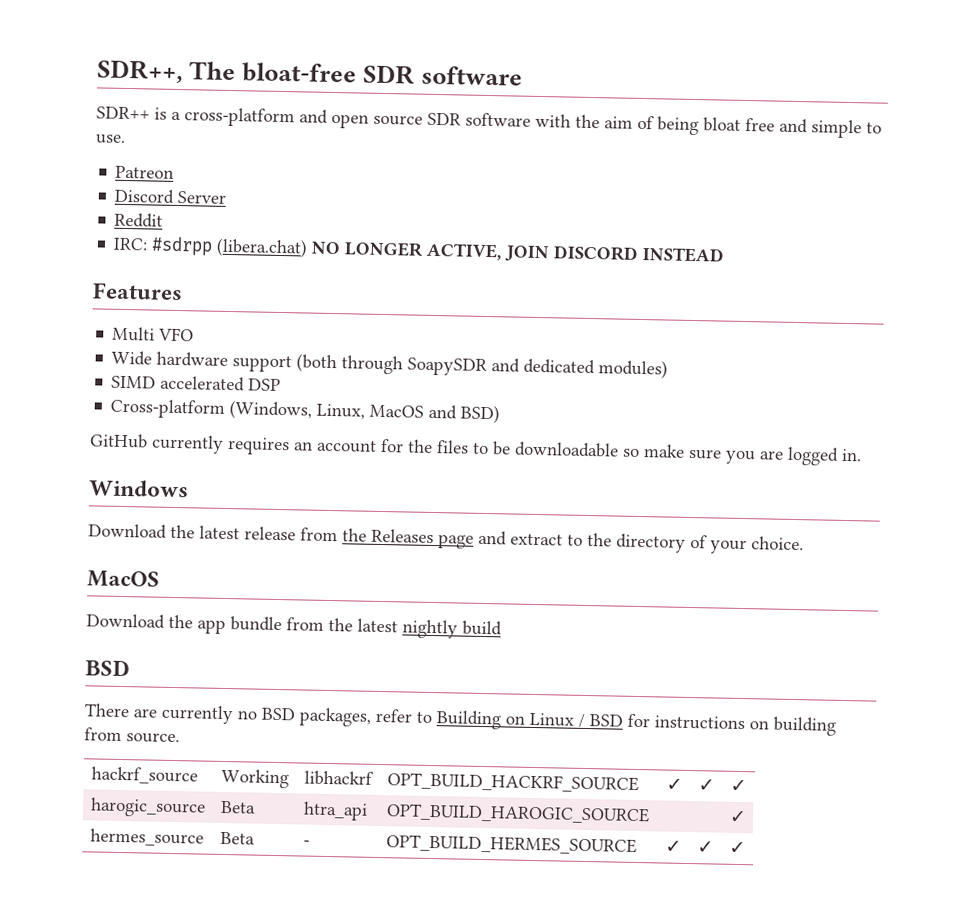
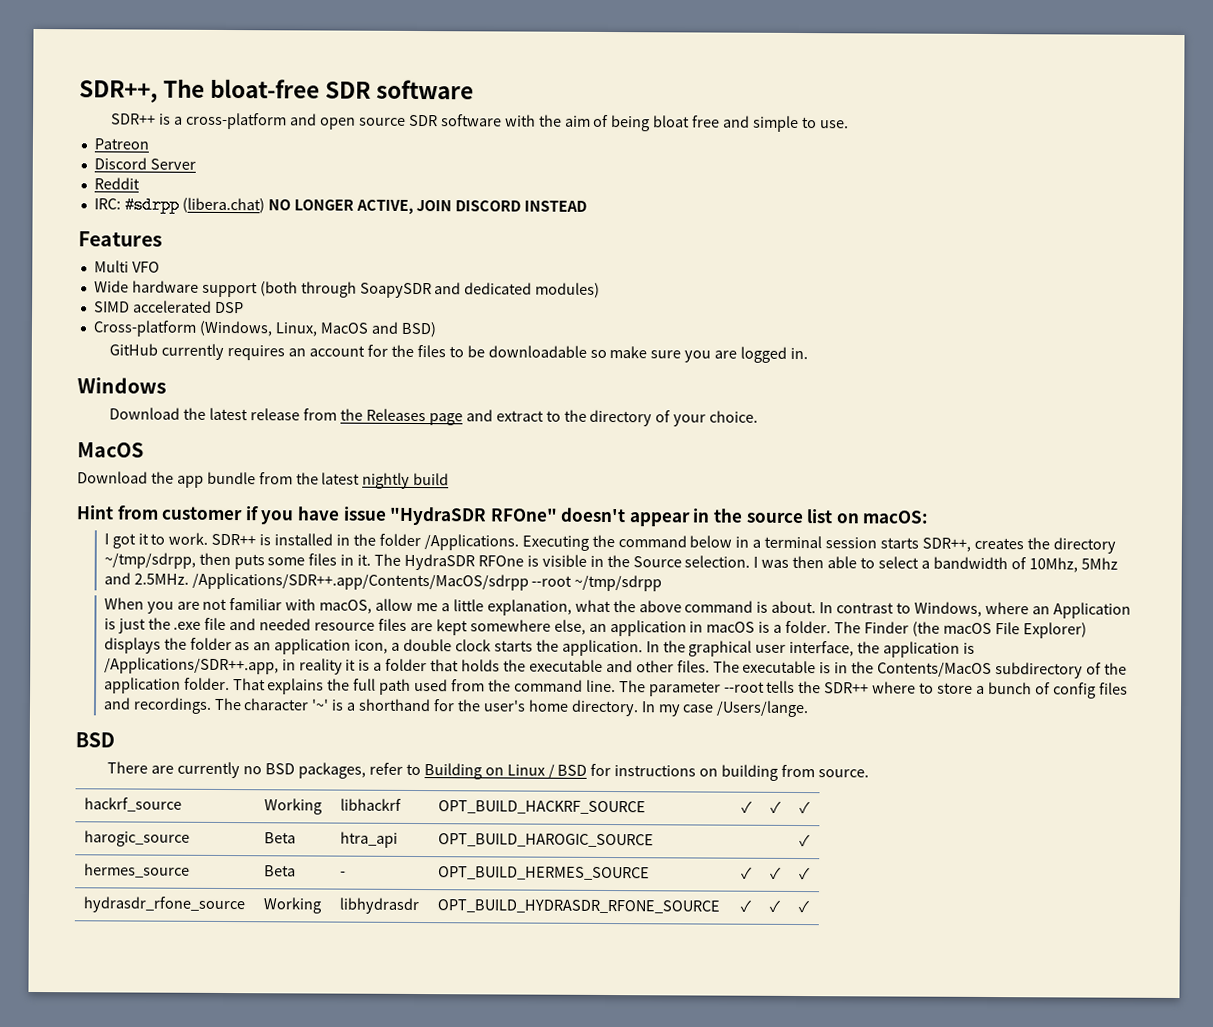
(502, 628) none -> [76,505,930,527] [103,532,1116,554] [103,552,1118,573] [103,572,663,592] [103,597,1131,619] [103,617,1087,639] [103,637,976,658] [103,657,1127,679] [103,677,1128,699] [102,697,810,718] // Hint from customer if you have issue "HydraSDR RFOne" doesn't appear in the source list on macOS: // I got it to work. SDR++ is installed in the folder /Applications. Executing the command below in a terminal session starts SDR++, creates the directory ~/tmp/sdrpp, then puts some files in it. The HydraSDR RFOne is visible in the Source selection. I was then able to select a bandwidth of 10Mhz, 5Mhz and 2.5MHz. /Applications/SDR++.app/Contents/MacOS/sdrpp --root ~/tmp/sdrpp // When you are not familiar with macOS, allow me a little explanation, what the above command is about. In contrast to Windows, where an Application is just the .exe file and needed resource files are kept somewhere else, an application in macOS is a folder. The Finder (the macOS File Explorer) displays the folder as an application icon, a double clock starts the application. In the graphical user interface, the application is /Applications/SDR++.app, in reality it is a folder that holds the executable and other files. The executable is in the Contents/MacOS subdirectory of the application folder. That explains the full path used from the command line. The parameter --root tells the SDR++ where to store a bunch of config files and recordings. The character '~' is a shorthand for the user's home directory. In my case /Users/lange.
(746, 848) none -> [83,896,246,914] [263,897,322,914] [339,897,420,915] [437,899,721,914] [739,899,751,913] [769,899,780,913] [798,900,809,914] // hydrasdr_rfone_source | Working | libhydrasdr | OPT_BUILD_HYDRASDR_RFONE_SOURCE | ✓ | ✓ | ✓

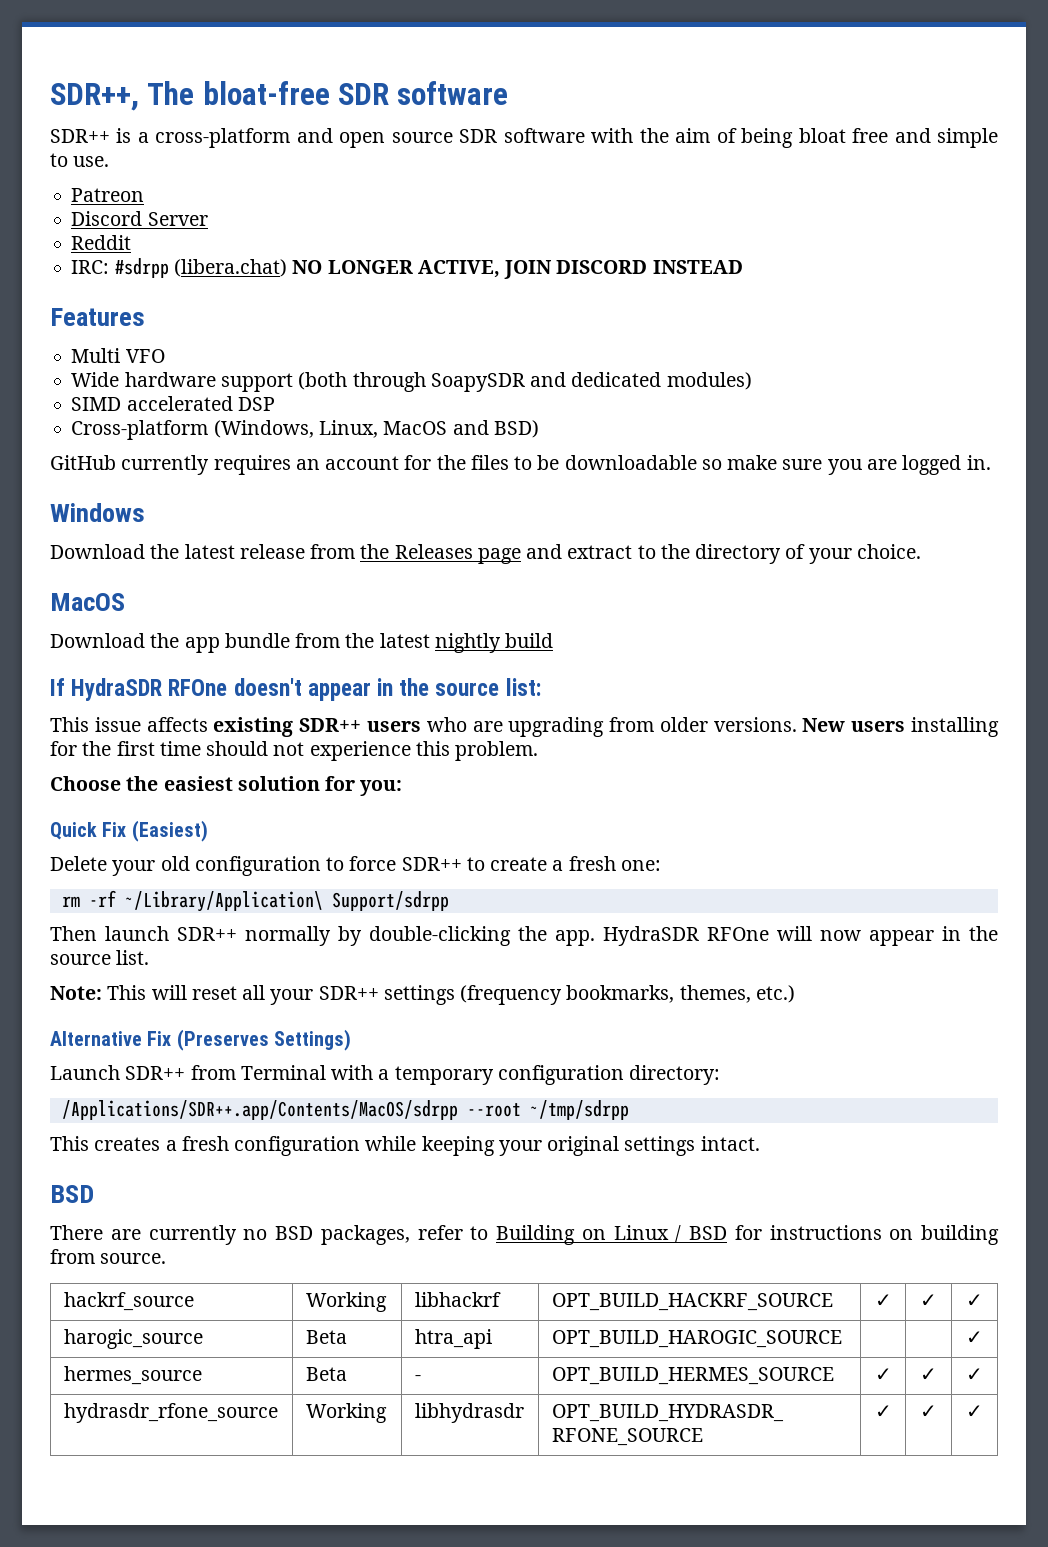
[76,505,558,526] Hint from customer if you have issue "HydraSDR RFOne" -> [50,678,228,701] If HydraSDR RFOne
[806,509,930,524] [103,532,1116,554] [103,552,1118,573] [103,572,663,592] [103,597,1131,619] [103,617,1087,639] [103,637,976,658] [103,657,1127,679] [103,677,1128,699] [102,697,810,718] list on macOS: // I got it to work. SDR++ is installed in the folder /Applications. Executing the command below in a terminal session starts SDR++, creates the directory ~/tmp/sdrpp, then puts some files in it. The HydraSDR RFOne is visible in the Source selection. I was then able to select a bandwidth of 10Mhz, 5Mhz and 2.5MHz. /Applications/SDR++.app/Contents/MacOS/sdrpp --root ~/tmp/sdrpp // When you are not familiar with macOS, allow me a little explanation, what the above command is about. In contrast to Windows, where an Application is just the .exe file and needed resource files are kept somewhere else, an application in macOS is a folder. The Finder (the macOS File Explorer) displays the folder as an application icon, a double clock starts the application. In the graphical user interface, the application is /Applications/SDR++.app, in reality it is a folder that holds the executable and other files. The executable is in the Contents/MacOS subdirectory of the application folder. That explains the full path used from the command line. The parameter --root tells the SDR++ where to store a bunch of config files and recordings. The character '~' is a shorthand for the user's home directory. In my case /Users/lange. -> [505,678,541,696] [50,717,1000,737] [50,741,539,761] [50,776,403,796] [50,820,208,842] [50,856,661,876] [61,890,449,912] [50,926,998,946] [50,950,150,965] [50,985,795,1005] [50,1029,352,1051] [50,1065,721,1085] [61,1100,629,1120] [50,1136,760,1156] list: // This issue affects existing SDR++ users who are upgrading from older versions. New users installing for the first time should not experience this problem. // Choose the easiest solution for you: // Quick Fix (Easiest) // Delete your old configuration to force SDR++ to create a fresh one: // rm -rf ~/Library/Application\ Support/sdrpp // Then launch SDR++ normally by double-clicking the app. HydraSDR RFOne will now appear in the source list. // Note: This will reset all your SDR++ settings (frequency bookmarks, themes, etc.) // Alternative Fix (Preserves Settings) // Launch SDR++ from Terminal with a temporary configuration directory: // /Applications/SDR++.app/Contents/MacOS/sdrpp --root ~/tmp/sdrpp // This creates a fresh configuration while keeping your original settings intact.

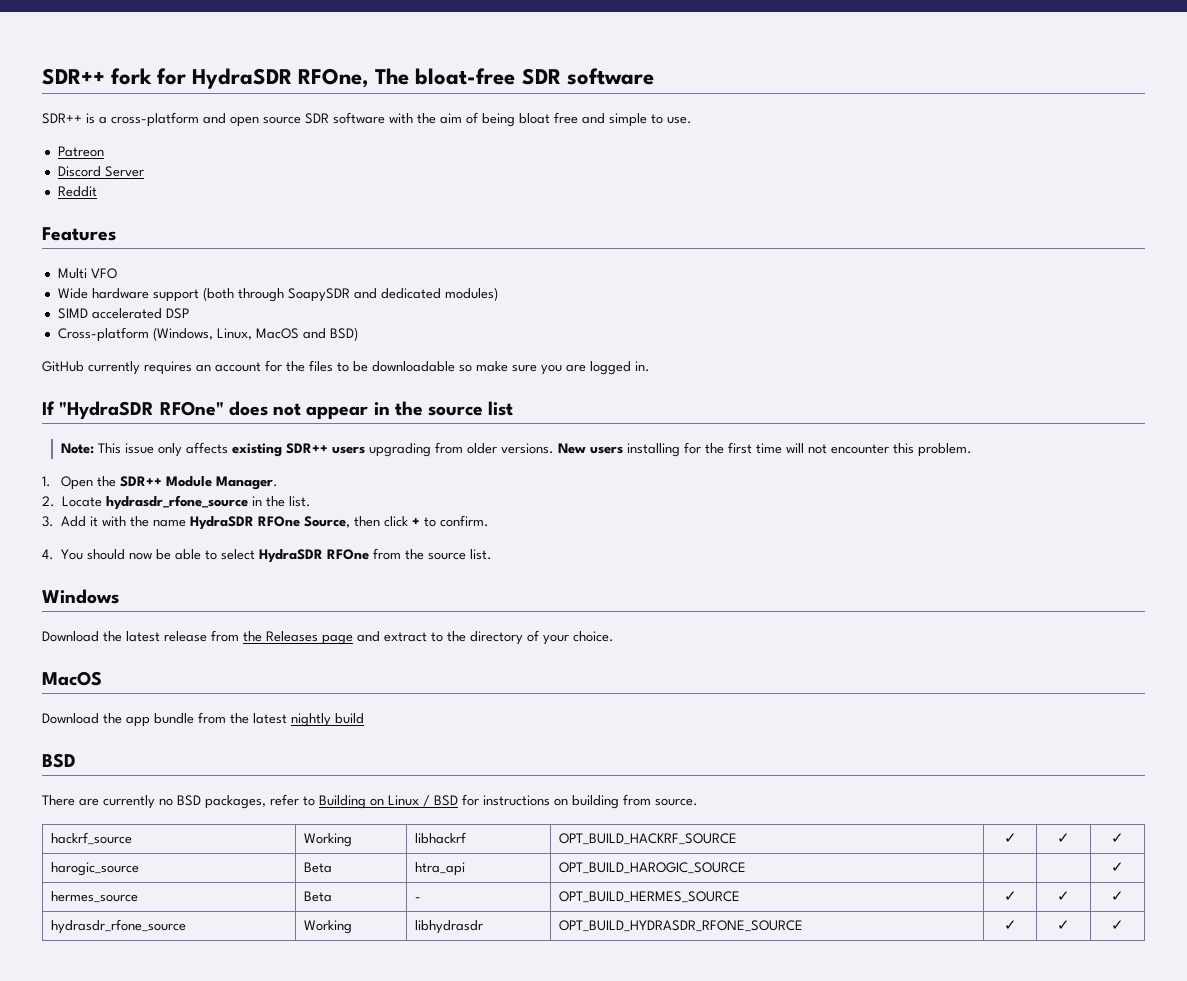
[50,83,139,111] SDR++, -> [42,68,370,89] SDR++ fork for HydraSDR RFOne,
[71,258,743,279] // IRC: #sdrpp (libera.chat) NO LONGER ACTIVE, JOIN DISCORD INSTEAD -> (97, 191) none
(991, 462) none -> [42,401,514,420] [60,442,972,457] [42,476,278,490] [42,495,312,510] [42,515,490,530] [42,548,493,563] // If "HydraSDR RFOne" does not appear in the source list // Note: This issue only affects existing SDR++ users upgrading from older versions. New users installing for the first time will not encounter this problem. // 1. Open the SDR++ Module Manager. // 2. Locate hydrasdr_rfone_source in the list. // 3. Add it with the name HydraSDR RFOne Source, then click + to confirm. // 4. You should now be able to select HydraSDR RFOne from the source list.
[50,678,541,701] [50,717,1000,737] [50,741,539,761] [50,776,403,796] [50,820,208,842] [50,856,661,876] [61,890,449,912] [50,926,998,946] [50,950,150,965] [50,985,795,1005] [50,1029,352,1051] [50,1065,721,1085] [61,1100,629,1120] [50,1136,760,1156] // If HydraSDR RFOne doesn't appear in the source list: // This issue affects existing SDR++ users who are upgrading from older versions. New users installing for the first time should not experience this problem. // Choose the easiest solution for you: // Quick Fix (Easiest) // Delete your old configuration to force SDR++ to create a fresh one: // rm -rf ~/Library/Application\ Support/sdrpp // Then launch SDR++ normally by double-clicking the app. HydraSDR RFOne will now appear in the source list. // Note: This will reset all your SDR++ settings (frequency bookmarks, themes, etc.) // Alternative Fix (Preserves Settings) // Launch SDR++ from Terminal with a temporary configuration directory: // /Applications/SDR++.app/Contents/MacOS/sdrpp --root ~/tmp/sdrpp // This creates a fresh configuration while keeping your original settings intact. -> (364, 718) none

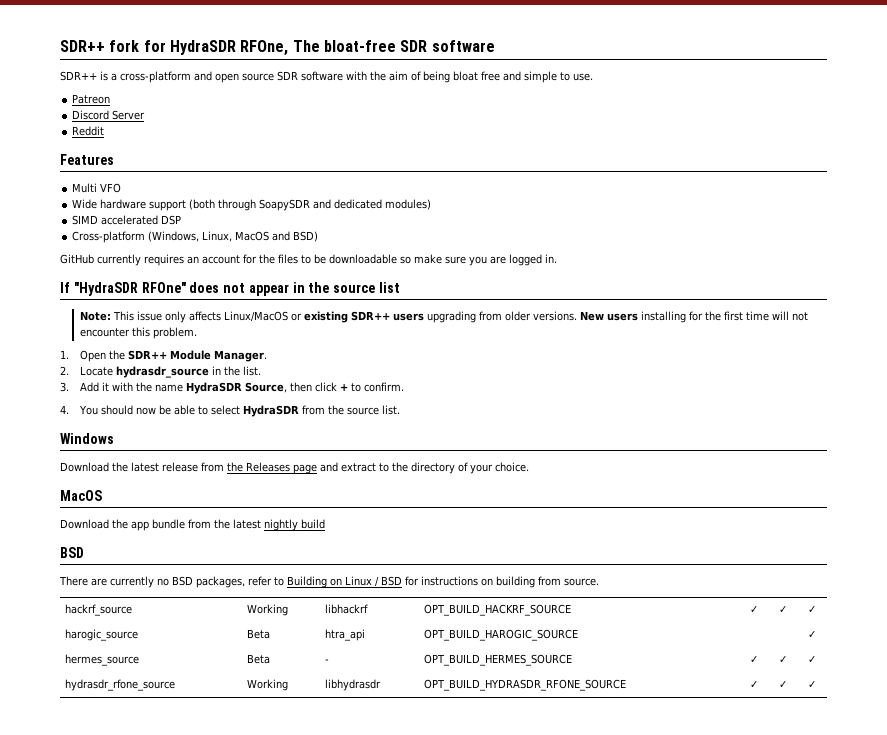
(228, 448) none -> [223,311,302,322] Linux/MacOS or
[106,495,249,510] hydrasdr_rfone_source -> [115,366,209,378] hydrasdr_source
[258,516,301,527] RFOne -> (242, 388) none
[327,549,370,560] RFOne -> (299, 411) none

